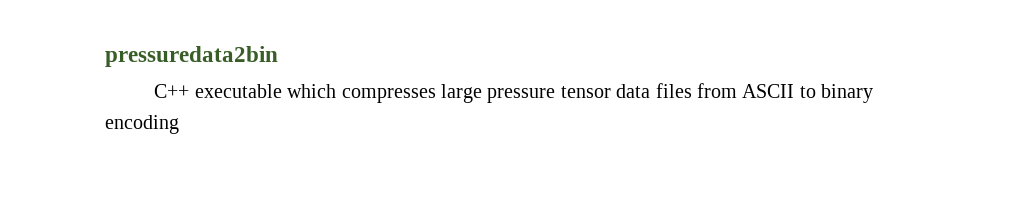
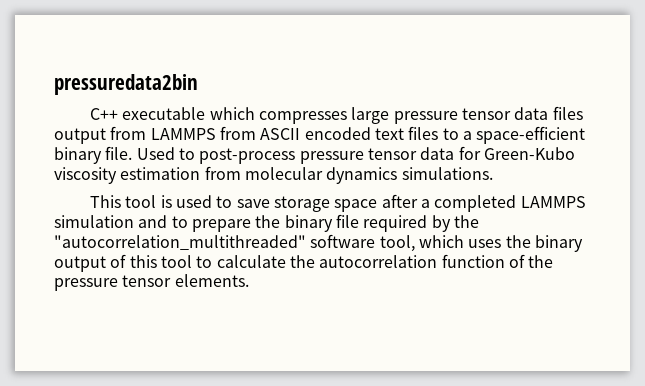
[697,83,874,103] [105,115,179,134] from ASCII to binary encoding -> [54,126,586,144] [54,146,575,164] [54,166,493,184] [90,194,586,212] [54,214,479,232] [54,234,583,252] [54,254,554,272] [54,274,249,291] output from LAMMPS from ASCII encoded text files to a space-efficient binary file. Used to post-process pressure tensor data for Green-Kubo viscosity estimation from molecular dynamics simulations. // This tool is used to save storage space after a completed LAMMPS simulation and to prepare the binary file required by the "autocorrelation_multithreaded" software tool, which uses the binary output of this tool to calculate the autocorrelation function of the pressure tensor elements.

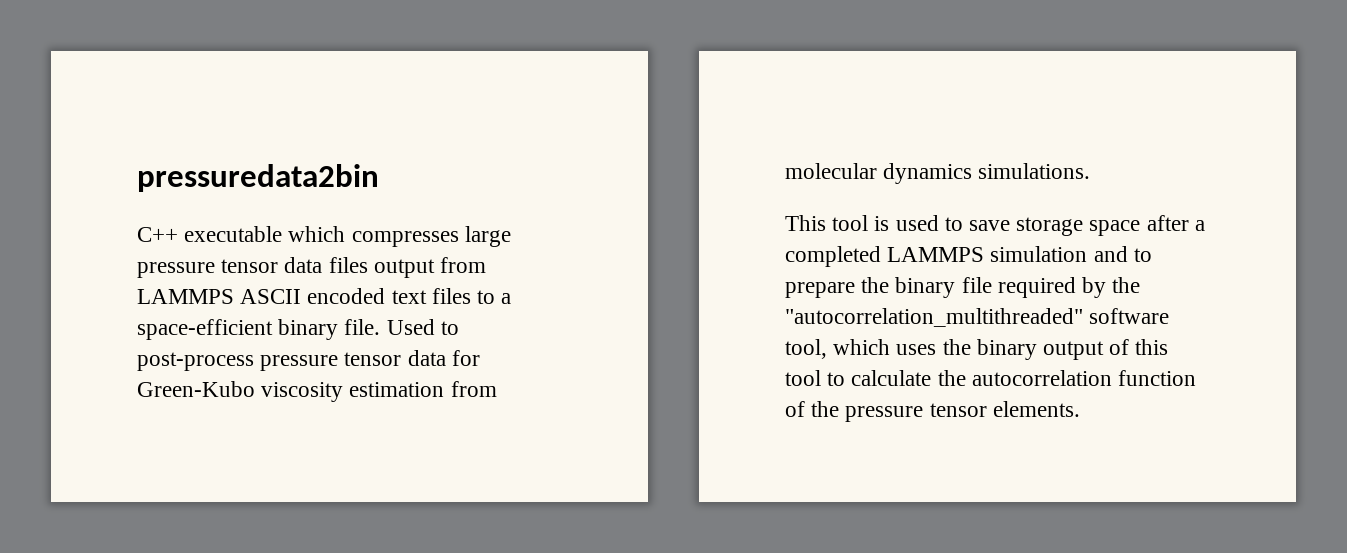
[219,126,256,140] from -> (234, 296) none

